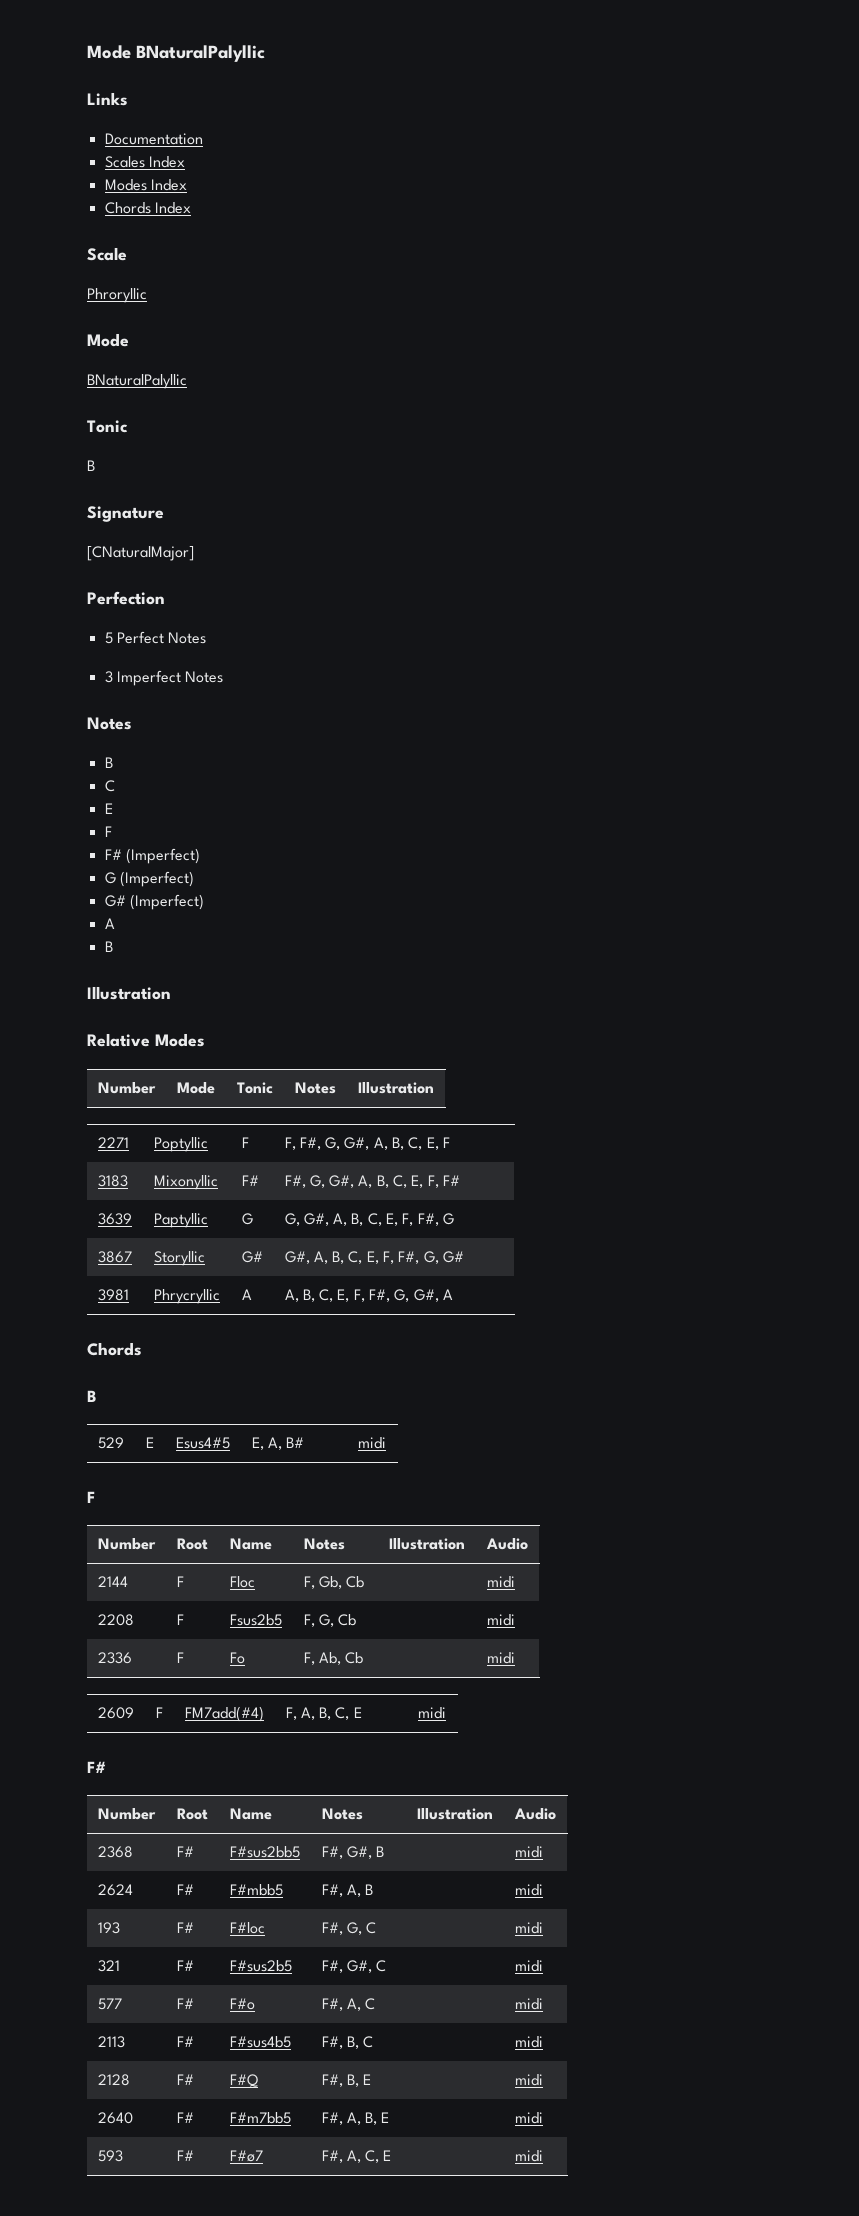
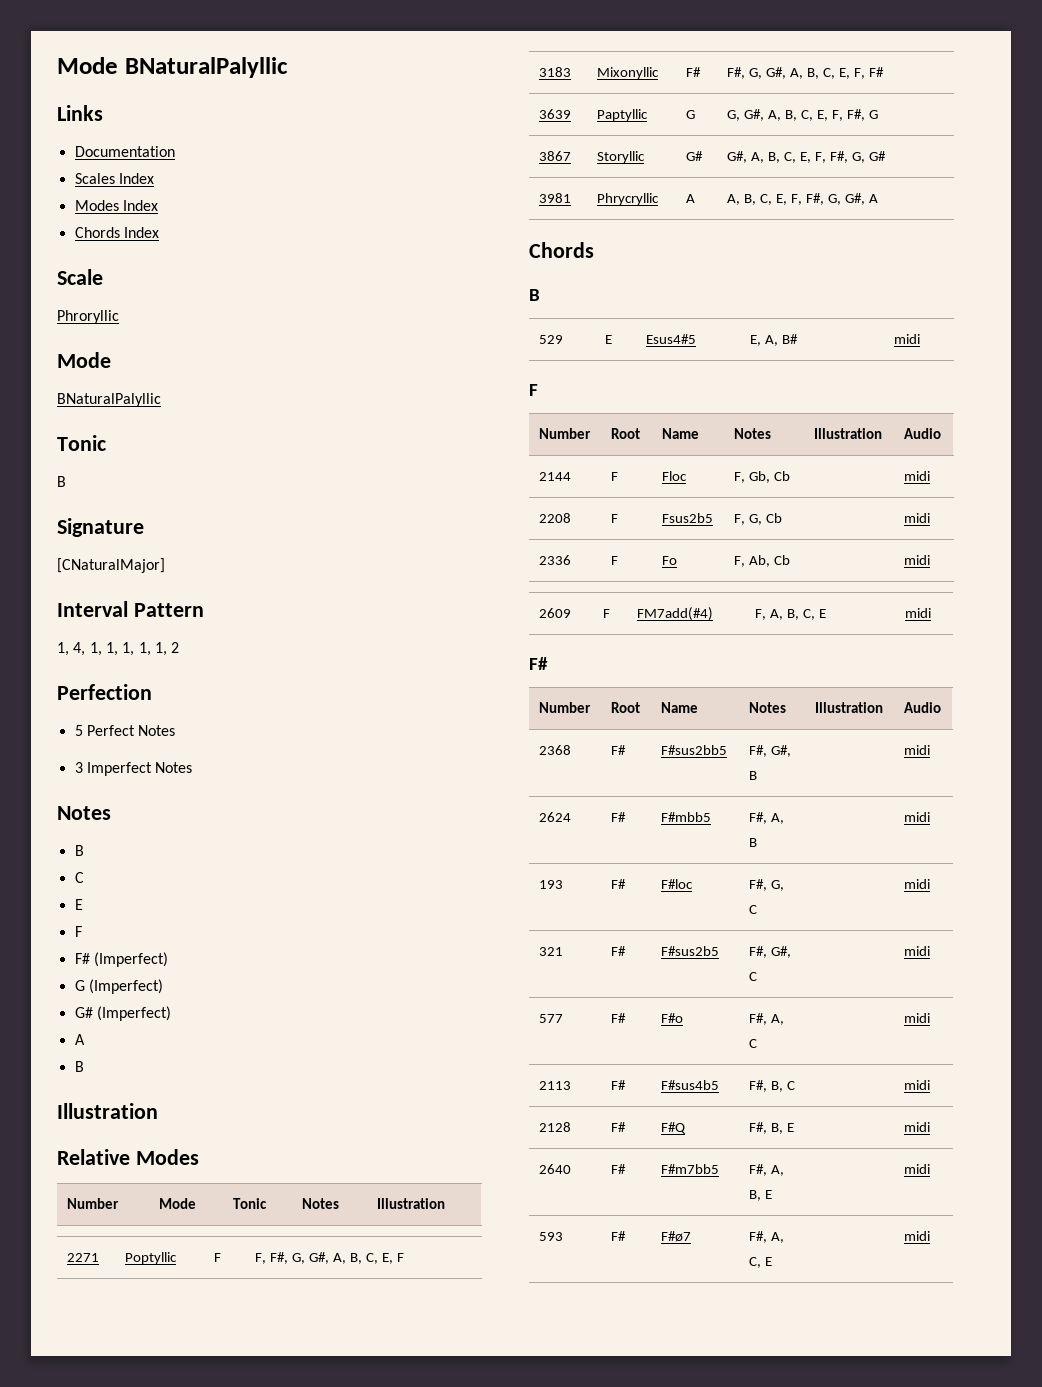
(194, 553) none -> [57,601,204,617] [57,642,180,656] // Interval Pattern // 1, 4, 1, 1, 1, 1, 1, 2

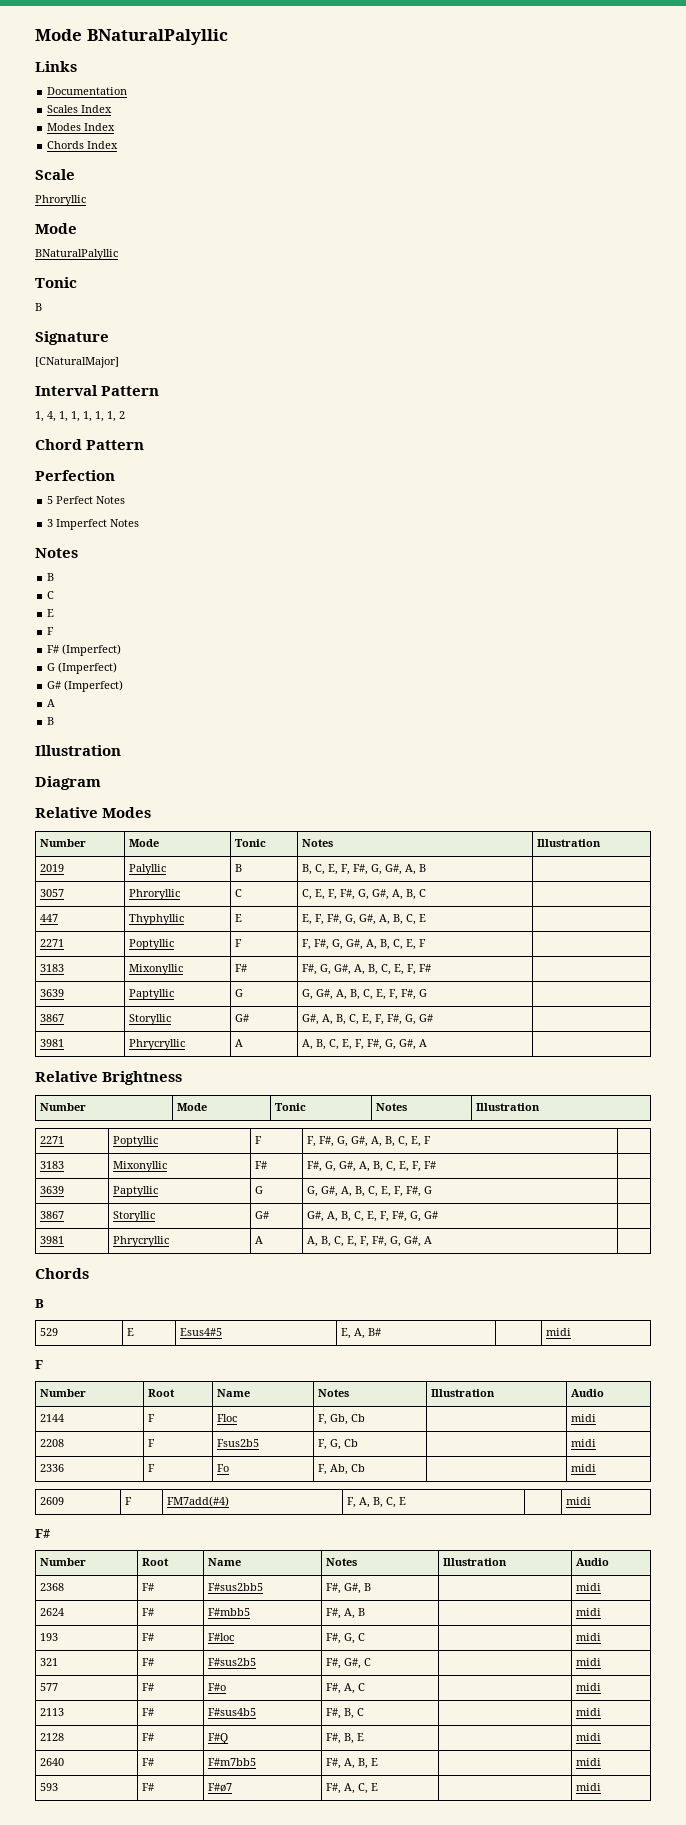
(180, 647) none -> [35,439,145,450] // Chord Pattern
(158, 1111) none -> [35,776,101,790] // Diagram
(446, 1203) none -> [39,864,64,872] [128,864,166,875] [234,864,242,872] [301,864,426,875] [39,889,64,897] [128,889,180,900] [234,889,242,897] [301,889,426,900] [39,914,58,922] [128,914,184,925] [234,914,242,922] [301,914,426,925] [39,939,64,947] [128,939,174,950] [234,939,242,947] [301,939,426,950] [39,964,64,972] [128,964,183,975] [234,964,247,972] [301,964,431,975] [39,989,64,997] [128,989,174,1000] [234,989,243,997] [301,989,427,1000] [39,1014,64,1022] [128,1014,171,1025] [234,1014,249,1022] [301,1014,433,1025] [39,1039,64,1047] [128,1039,185,1050] [234,1039,243,1047] [301,1039,427,1050] [35,1071,183,1085] [39,1103,86,1111] [176,1103,207,1111] [274,1103,306,1111] [375,1103,407,1111] [475,1103,540,1111] // 2019 | Palyllic | B | B, C, E, F, F#, G, G#, A, B | // 3057 | Phroryllic | C | C, E, F, F#, G, G#, A, B, C | // 447 | Thyphyllic | E | E, F, F#, G, G#, A, B, C, E | // 2271 | Poptyllic | F | F, F#, G, G#, A, B, C, E, F | // 3183 | Mixonyllic | F# | F#, G, G#, A, B, C, E, F, F# | // 3639 | Paptyllic | G | G, G#, A, B, C, E, F, F#, G | // 3867 | Storyllic | G# | G#, A, B, C, E, F, F#, G, G# | // 3981 | Phrycryllic | A | A, B, C, E, F, F#, G, G#, A | // Relative Brightness // Number | Mode | Tonic | Notes | Illustration

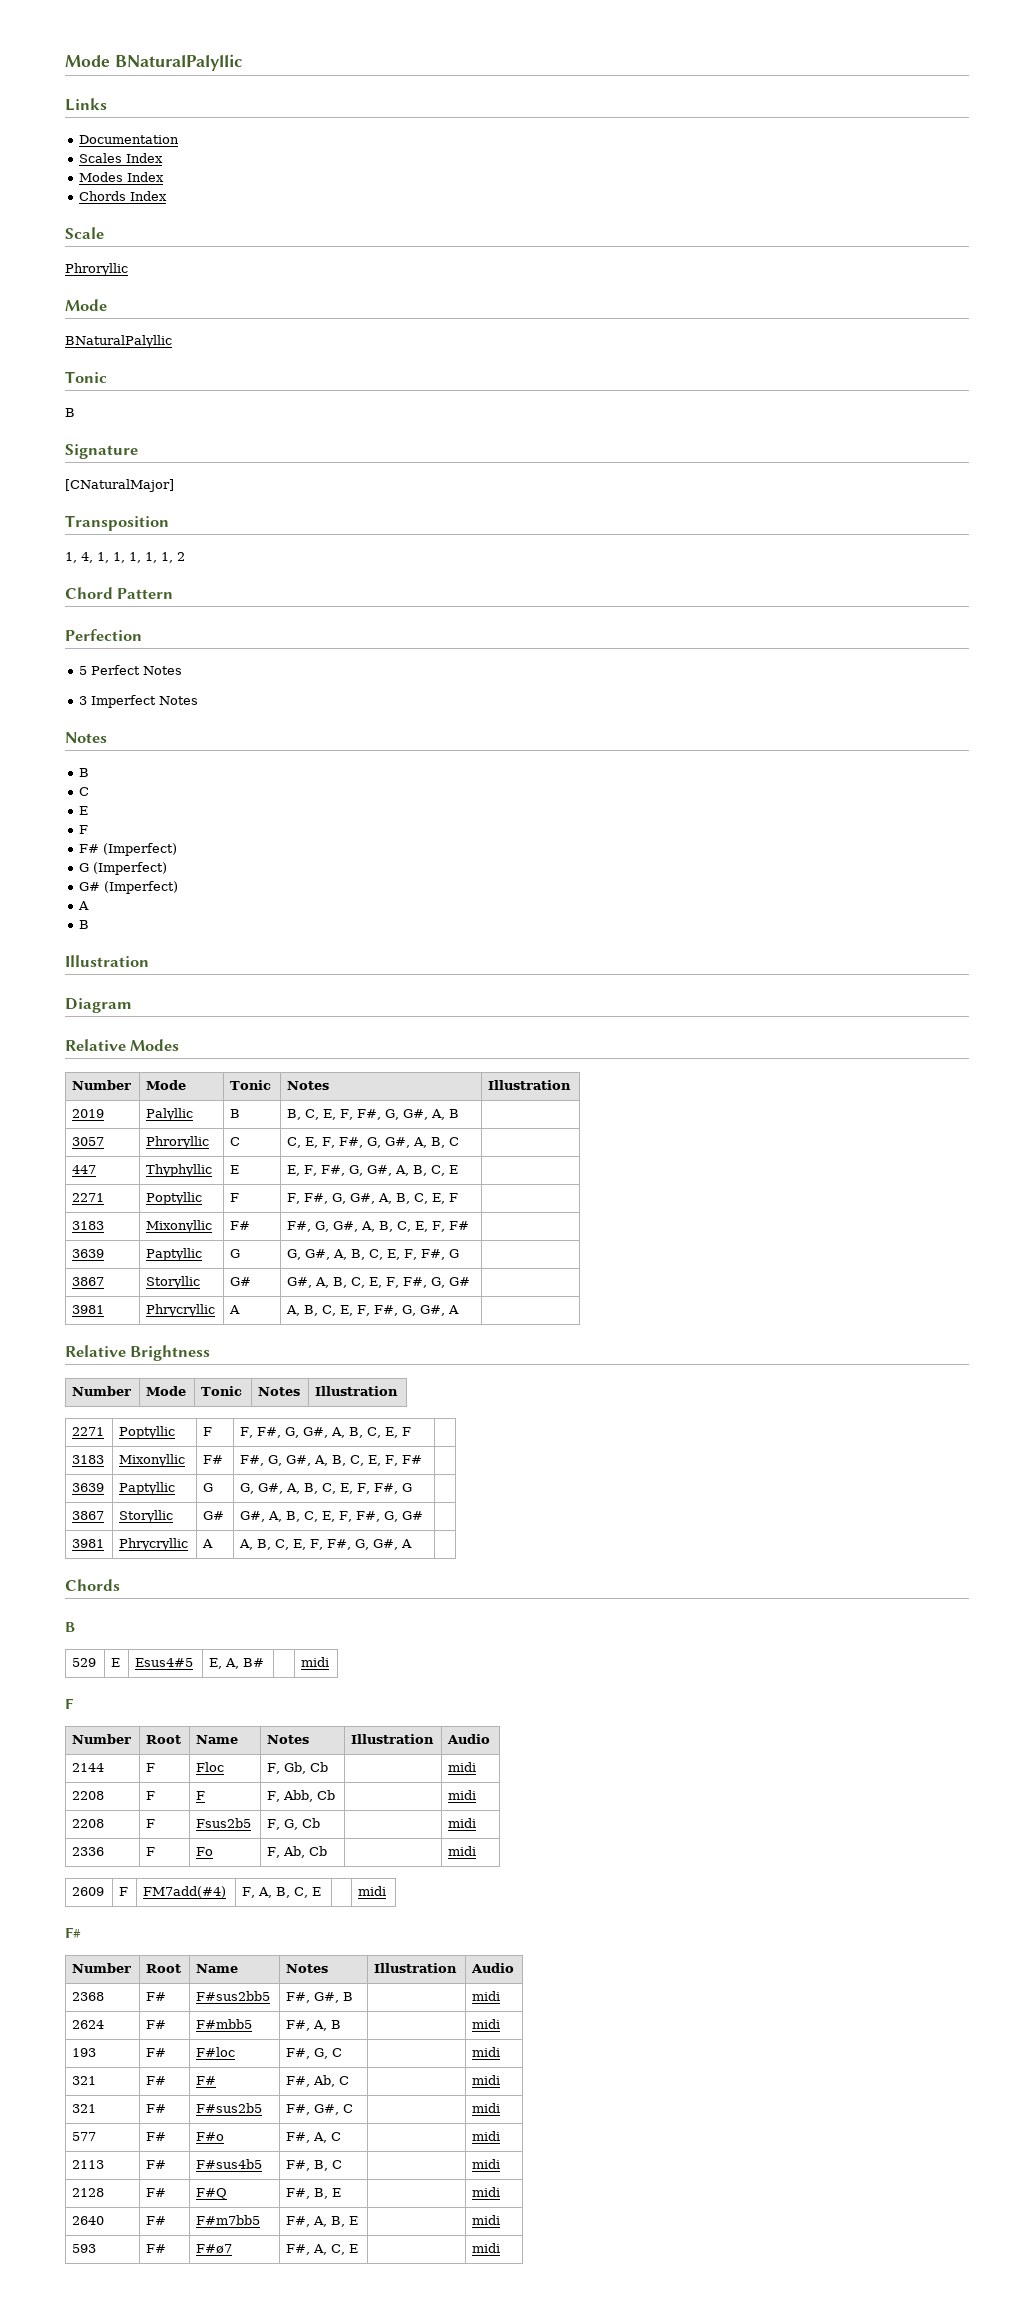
[35,385,160,396] Interval Pattern -> [65,515,169,531] Transposition
(596, 1418) none -> [72,1791,105,1800] [146,1791,156,1800] [196,1791,206,1800] [267,1790,336,1802] [448,1790,477,1800] // 2208 | F | F | F, Abb, Cb | | midi
(601, 1637) none -> [72,2076,97,2085] [146,2076,167,2085] [196,2076,217,2085] [286,2075,350,2087] [472,2075,501,2085] // 321 | F# | F# | F#, Ab, C | | midi

